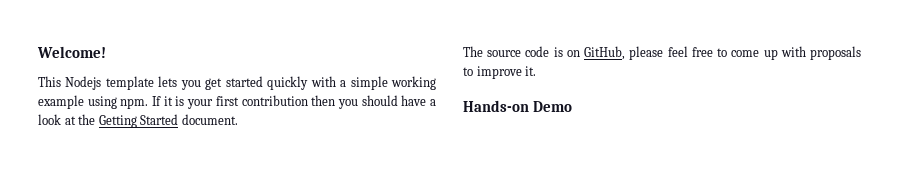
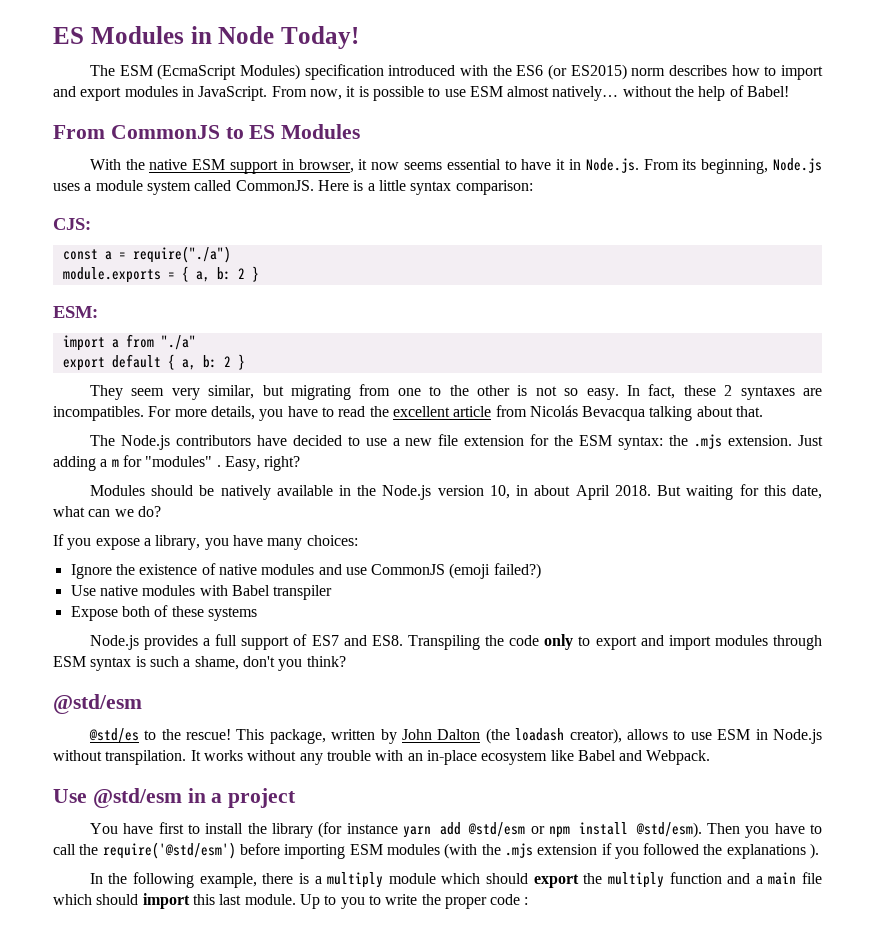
[37,46,106,58] [38,76,436,90] [38,95,436,109] [38,114,238,128] [463,46,861,60] [463,66,537,79] [463,100,573,112] Welcome! // This Nodejs template lets you get started quickly with a simple working example using npm. If it is your first contribution then you should have a look at the Getting Started document. // The source code is on GitHub, please feel free to come up with proposals to improve it. // Hands-on Demo -> [53,26,359,49] [89,64,823,80] [53,85,790,101] [53,124,361,139] [89,158,822,174] [53,180,533,195] [53,218,91,230] [62,246,231,263] [62,266,259,283] [53,306,98,318] [62,334,196,351] [62,354,245,371] [89,384,823,400] [53,405,764,421] [89,434,823,450] [53,455,301,471] [89,484,823,500] [53,506,161,517] [53,534,358,550] [70,563,541,579] [70,585,333,600] [70,605,257,621] [89,634,822,650] [53,656,346,671] [53,694,142,714] [88,728,822,744] [53,750,711,765] [53,788,297,808] [89,822,822,838] [53,842,820,859] [89,872,822,888] [53,893,529,909] ES Modules in Node Today! // The ESM (EcmaScript Modules) specification introduced with the ES6 (or ES2015) norm describes how to import and export modules in JavaScript. From now, it is possible to use ESM almost natively… without the help of Babel! // From CommonJS to ES Modules // With the native ESM support in browser, it now seems essential to have it in Node.js. From its beginning, Node.js uses a module system called CommonJS. Here is a little syntax comparison: // CJS: // const a = require("./a") // module.exports = { a, b: 2 } // ESM: // import a from "./a" // export default { a, b: 2 } // They seem very similar, but migrating from one to the other is not so easy. In fact, these 2 syntaxes are incompatibles. For more details, you have to read the excellent article from Nicolás Bevacqua talking about that. // The Node.js contributors have decided to use a new file extension for the ESM syntax: the .mjs extension. Just adding a m for "modules" . Easy, right? // Modules should be natively available in the Node.js version 10, in about April 2018. But waiting for this date, what can we do? // If you expose a library, you have many choices: // Ignore the existence of native modules and use CommonJS (emoji failed?) // Use native modules with Babel transpiler // Expose both of these systems // Node.js provides a full support of ES7 and ES8. Transpiling the code only to export and import modules through ESM syntax is such a shame, don't you think? // @std/esm // @std/es to the rescue! This package, written by John Dalton (the loadash creator), allows to use ESM in Node.js without transpilation. It works without any trouble with an in-place ecosystem like Babel and Webpack. // Use @std/esm in a project // You have first to install the library (for instance yarn add @std/esm or npm install @std/esm). Then you have to call the require('@std/esm') before importing ESM modules (with the .mjs extension if you followed the explanations ). // In the following example, there is a multiply module which should export the multiply function and a main file which should import this last module. Up to you to write the proper code :

